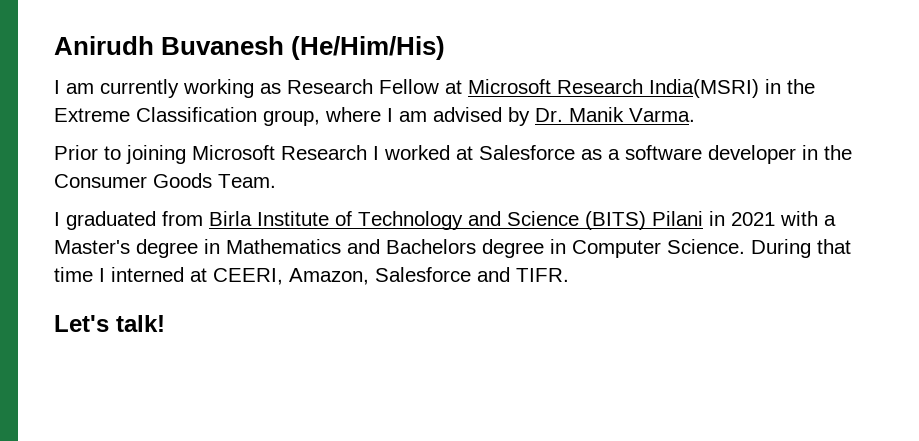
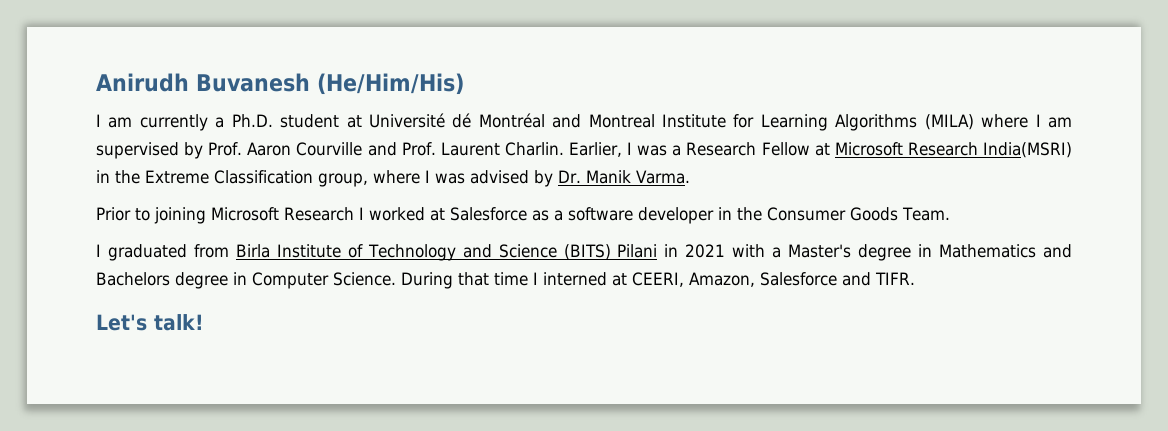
[183,79,281,98] working as -> [215,113,1073,131] [96,142,682,159] a Ph.D. student at Université dé Montréal and Montreal Institute for Learning Algorithms (MILA) where I am supervised by Prof. Aaron Courville and Prof. Laurent Charlin. Earlier, I was a
[399,111,427,122] am -> [435,173,465,184] was

